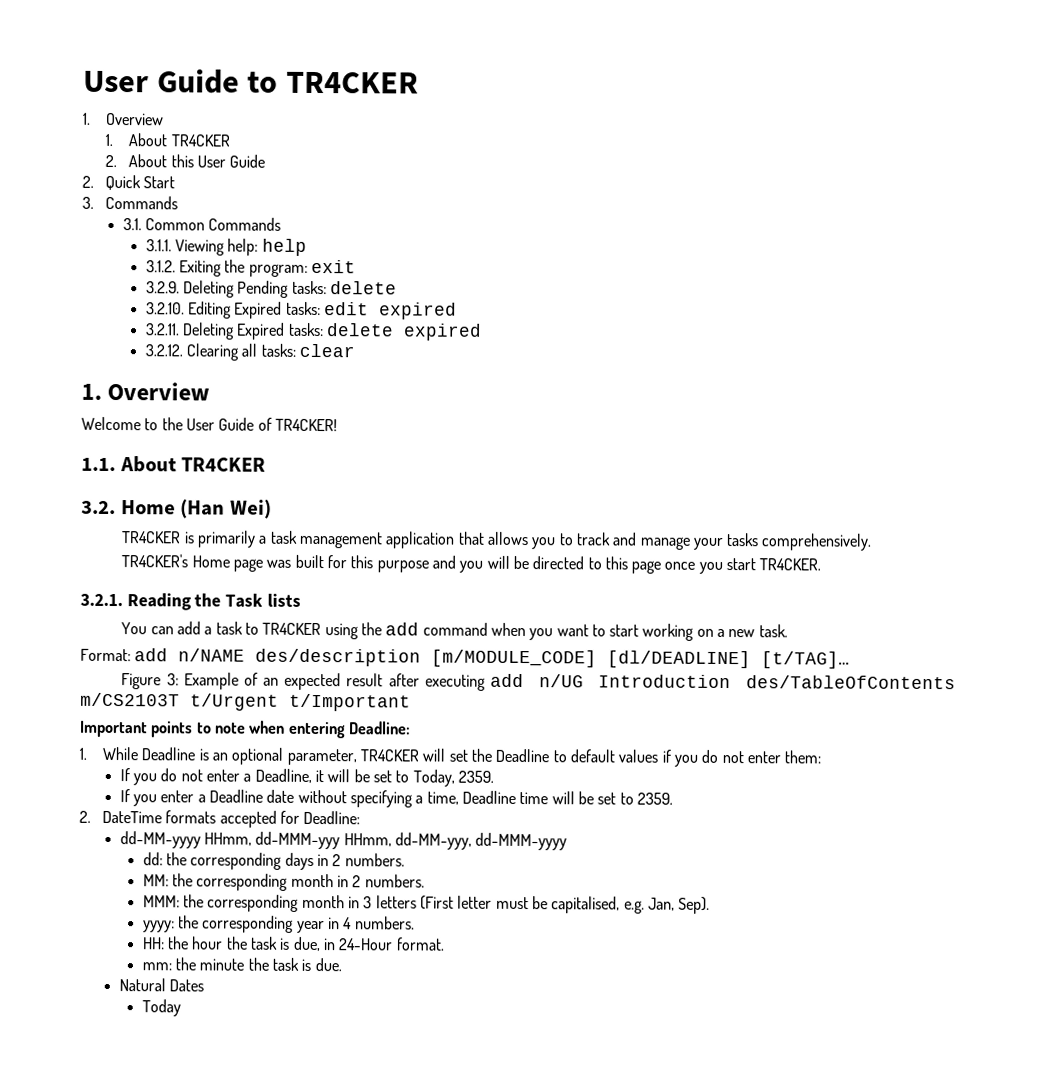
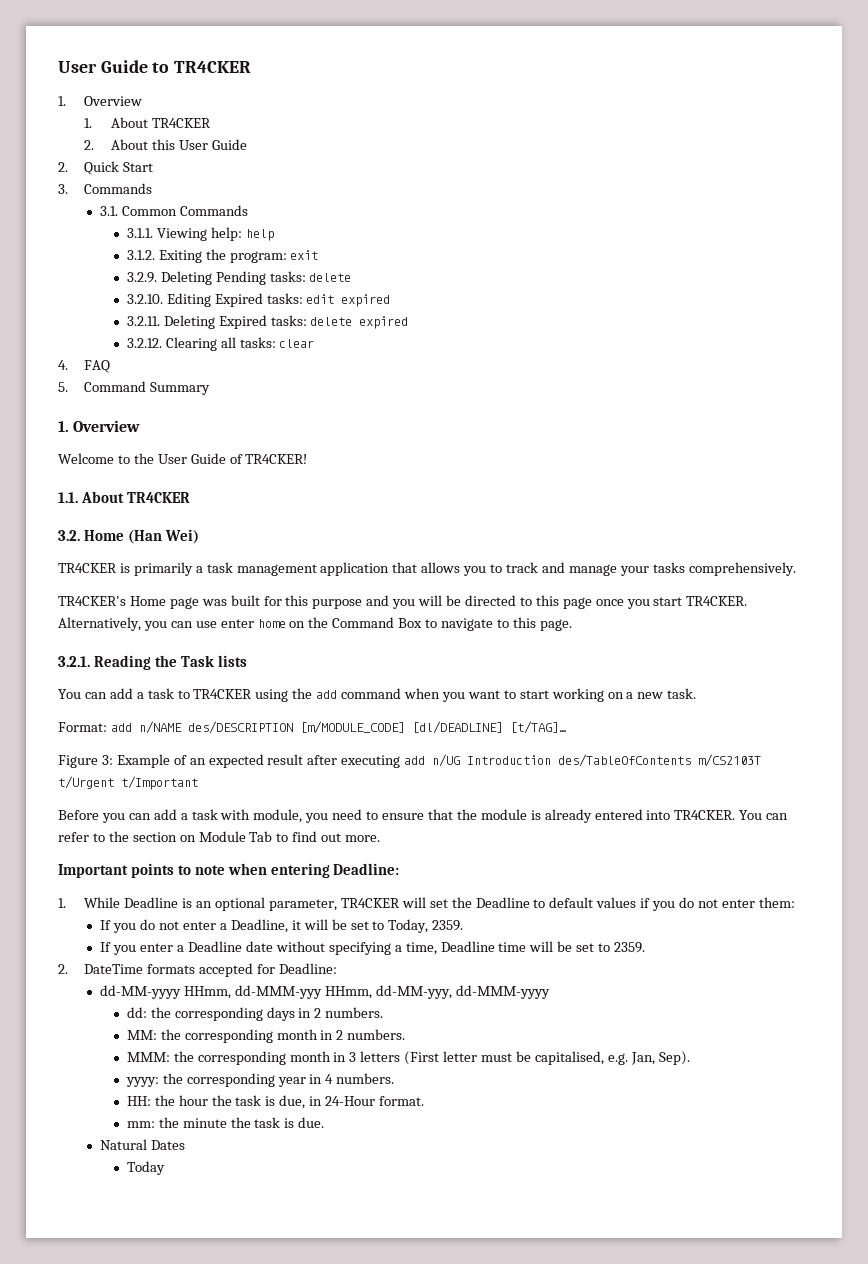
(356, 350) none -> [58,360,111,373] [58,381,211,395] // 4. FAQ // 5. Command Summary
(822, 564) none -> [58,617,572,631] Alternatively, you can use enter home on the Command Box to navigate to this page.
[255,648,422,667] des/description -> [187,721,293,734] des/DESCRIPTION
(411, 702) none -> [58,809,789,823] [58,831,381,842] // Before you can add a task with module, you need to ensure that the module is already entered into TR4CKER. You can refer to the section on Module Tab to find out more.

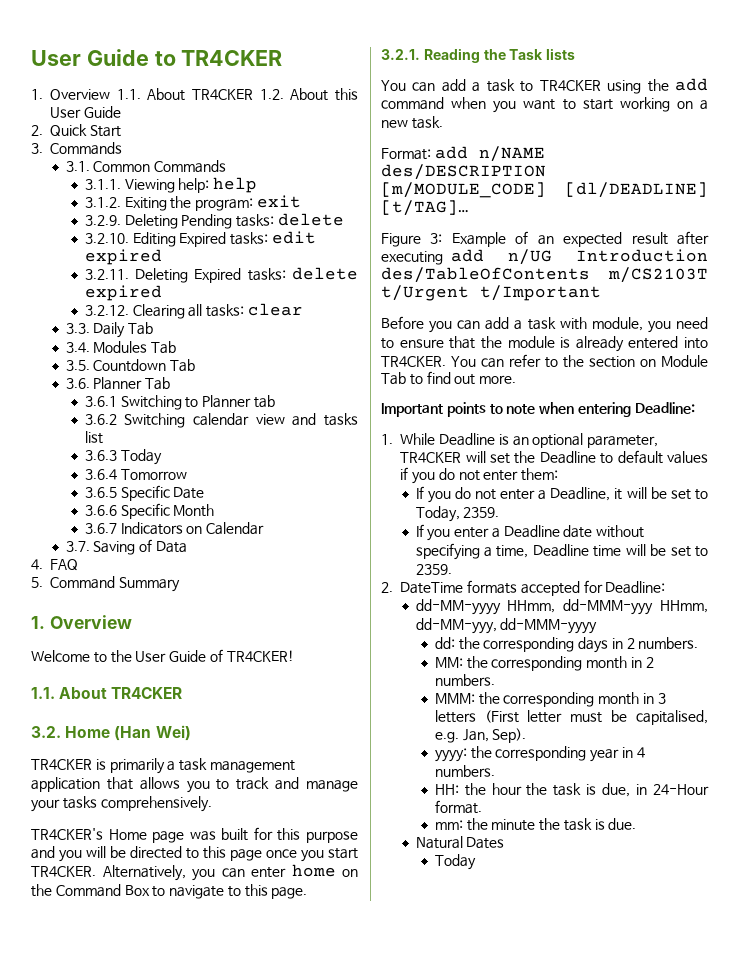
[84,117,211,128] [84,140,95,150] // 1. About TR4CKER // 2. -> [116,88,284,101] 1.1. About TR4CKER 1.2.
(315, 343) none -> [65,322,154,338] [65,341,177,354] [65,359,196,372] [65,377,171,390] [84,395,275,410] [84,413,358,428] [84,431,103,444] [84,449,162,465] [84,469,187,480] [84,485,205,501] [84,503,215,519] [84,522,265,535] [65,539,187,555] // 3.3. Daily Tab // 3.4. Modules Tab // 3.5. Countdown Tab // 3.6. Planner Tab // 3.6.1 Switching to Planner tab // 3.6.2 Switching calendar view and tasks list // 3.6.3 Today // 3.6.4 Tomorrow // 3.6.5 Specific Date // 3.6.6 Specific Month // 3.6.7 Indicators on Calendar // 3.7. Saving of Data
[195,621,217,628] use -> (245, 873) none

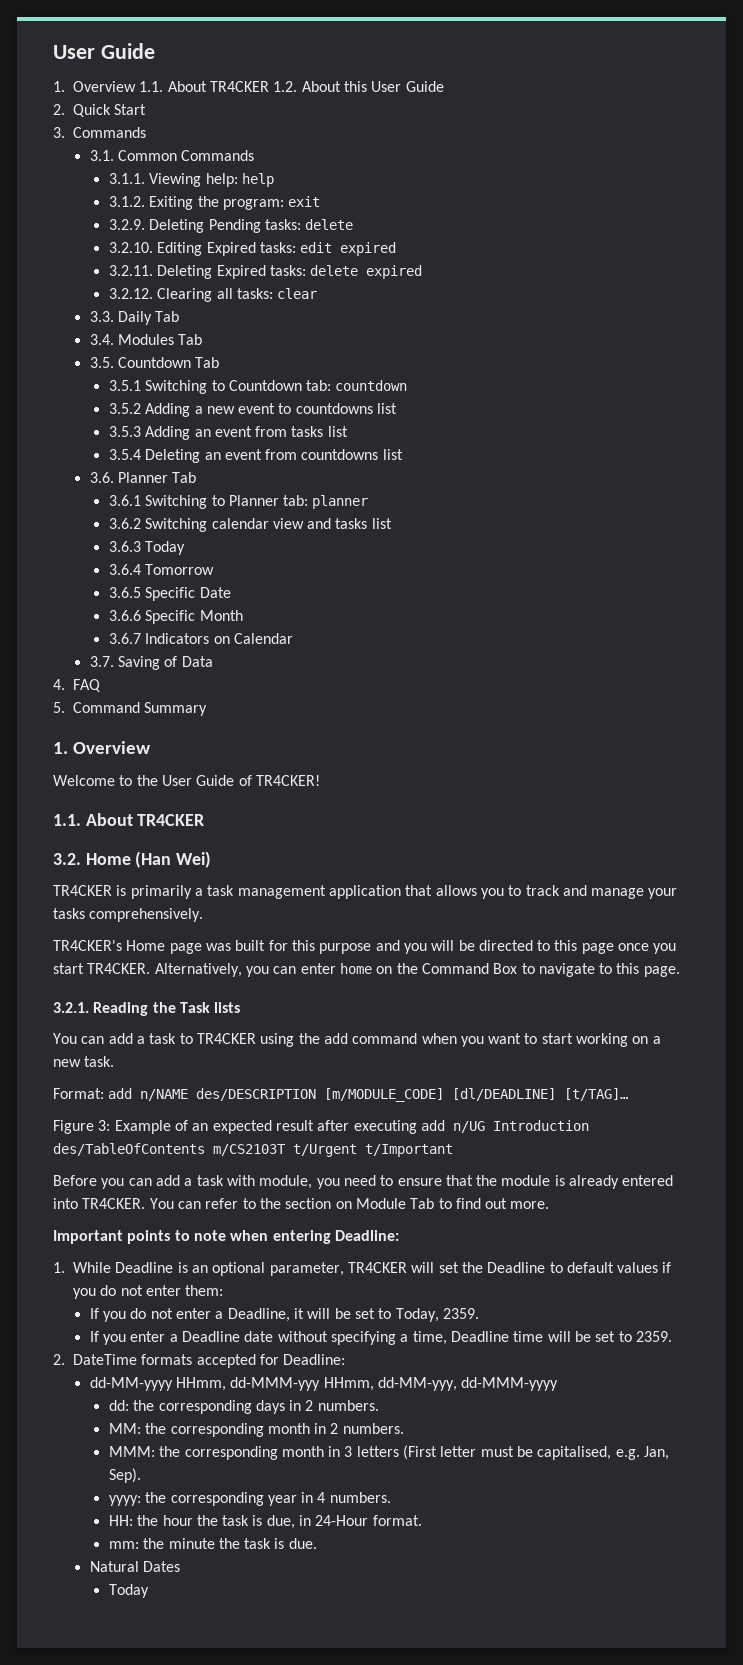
[31,49,283,66] User Guide to TR4CKER -> [53,43,155,59] User Guide
(196, 365) none -> [108,380,408,394] [108,403,398,417] [108,426,348,440] [108,449,403,463] // 3.5.1 Switching to Countdown tab: countdown // 3.5.2 Adding a new event to countdowns list // 3.5.3 Adding an event from tasks list // 3.5.4 Deleting an event from countdowns list
[253,395,275,408] tab -> [283,495,369,509] tab: planner

